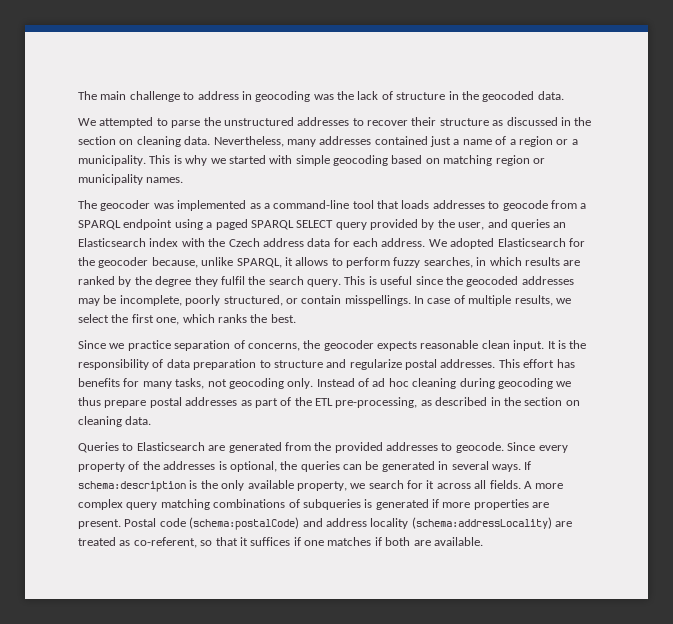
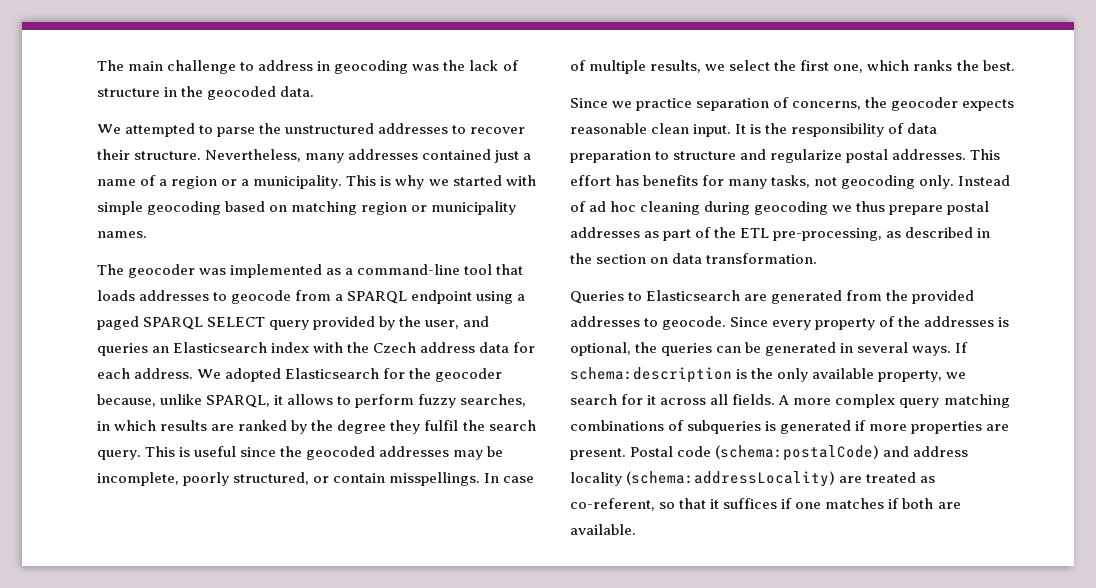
[439,117,592,126] [78,136,211,147] structure as discussed in the section on cleaning data. -> [134,151,202,160] structure.
[78,416,152,427] cleaning data. -> [672,253,818,264] data transformation.

